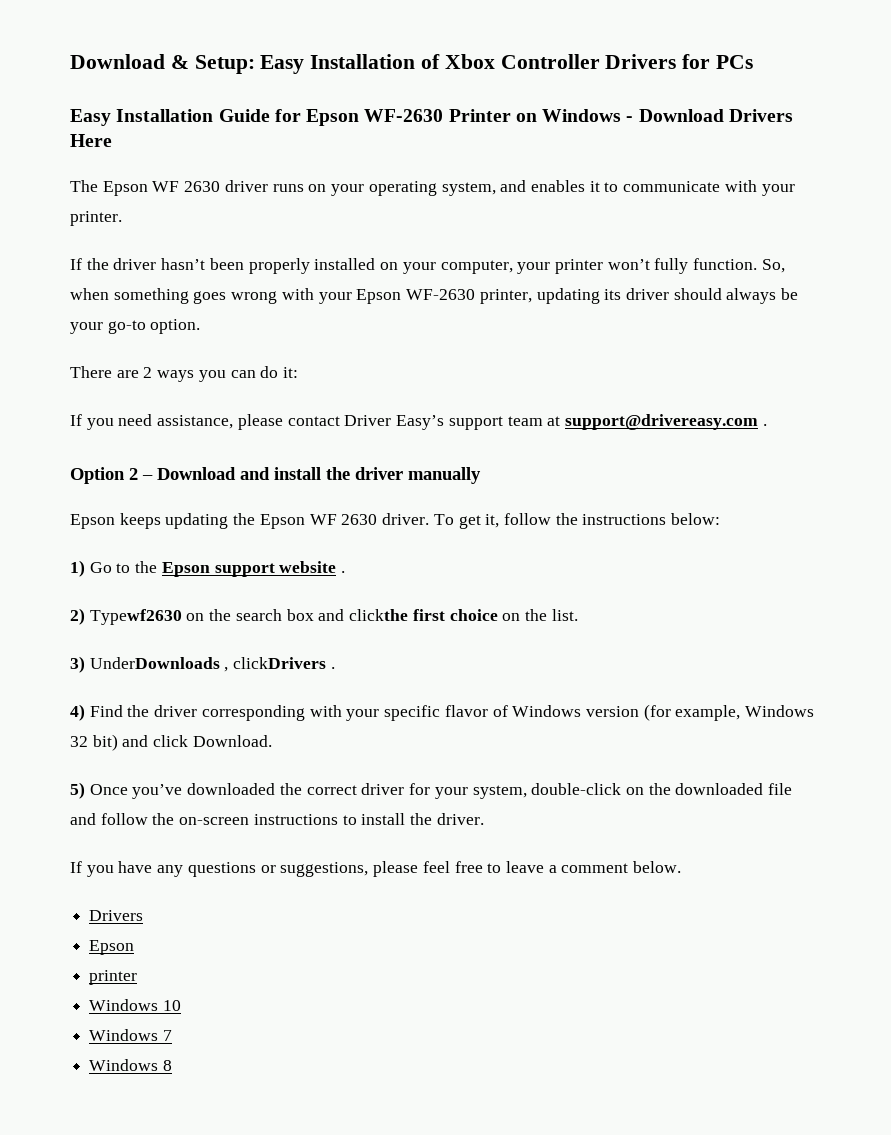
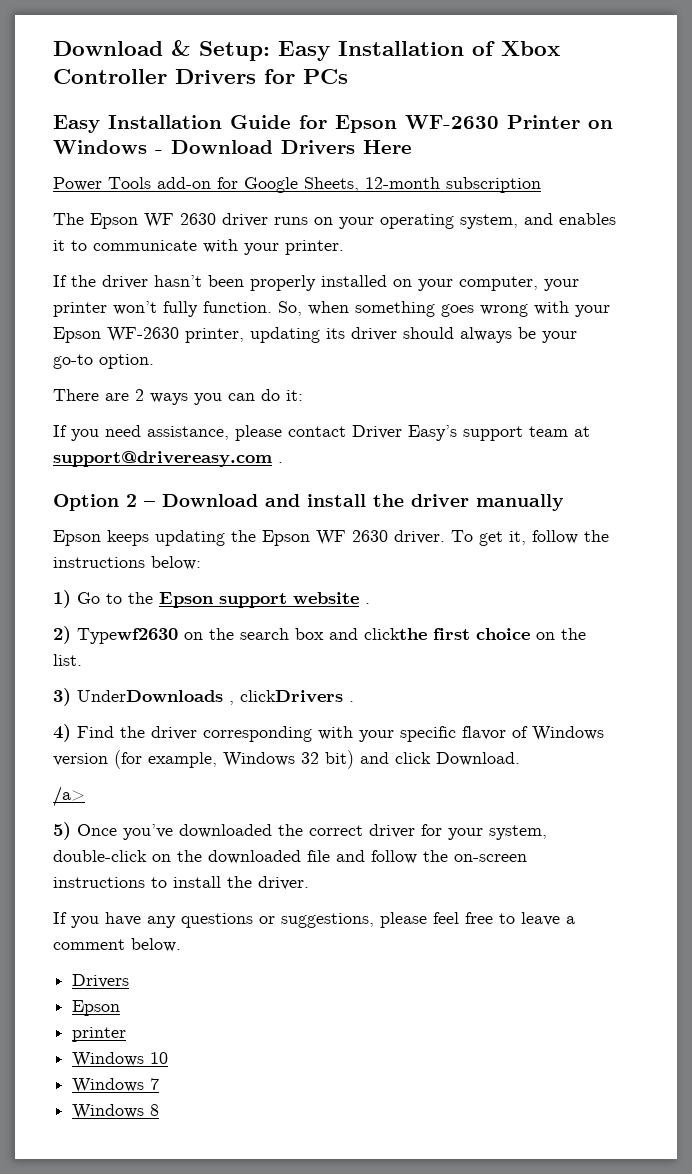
(112, 140) none -> [53,177,541,193] // Power Tools add-on for Google Sheets, 12-month subscription
(272, 741) none -> [53,786,85,807] // /a>

